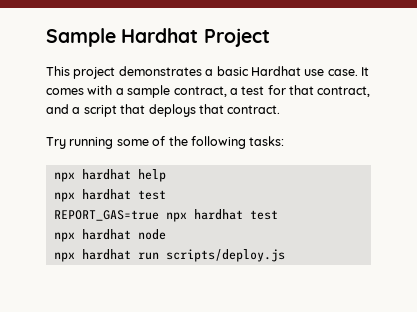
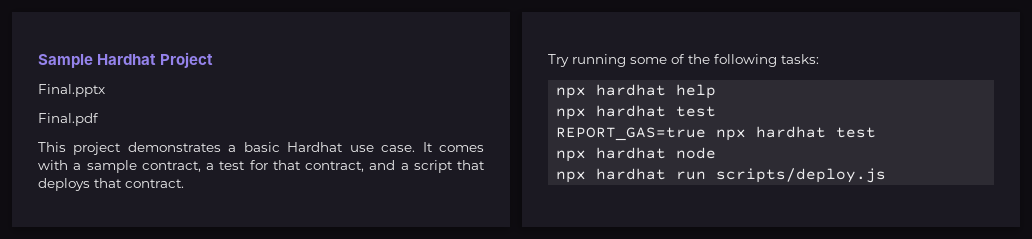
(270, 37) none -> [38,84,105,97] [38,113,99,126] // Final.pptx // Final.pdf

